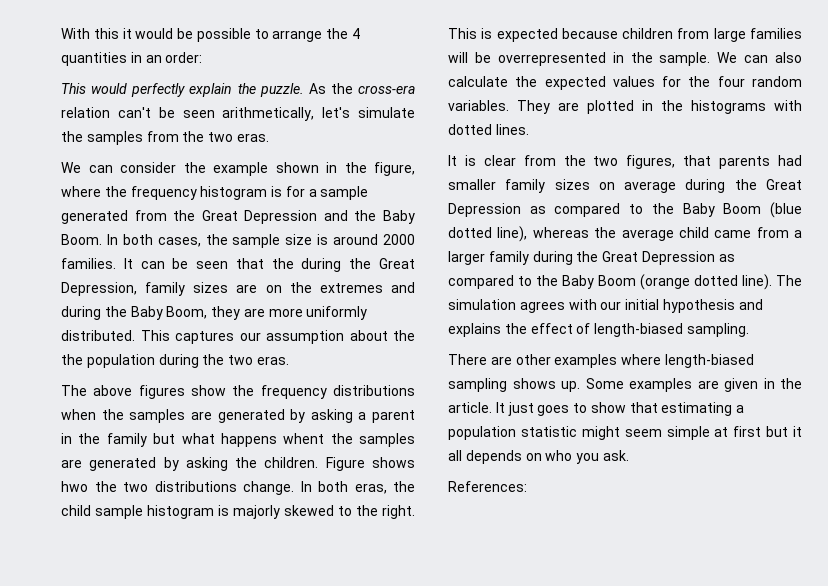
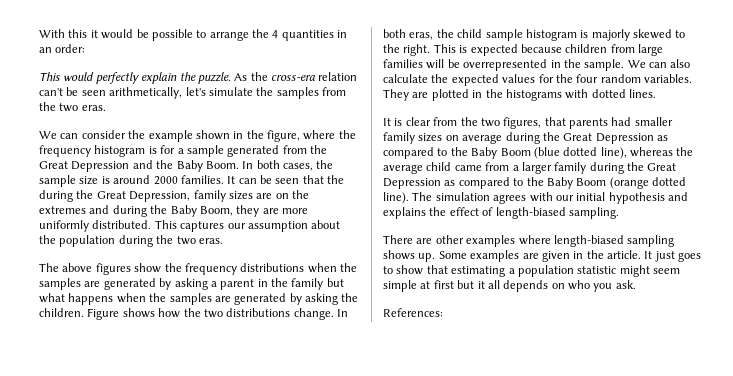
[61,354,83,365] the -> (56, 239) none
[283,433,325,444] whent -> [116,293,146,303] when
[61,481,88,492] hwo -> [158,308,181,318] how

